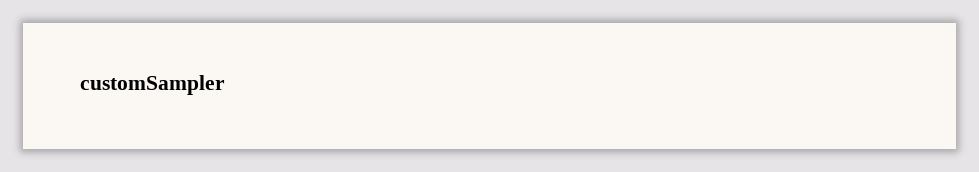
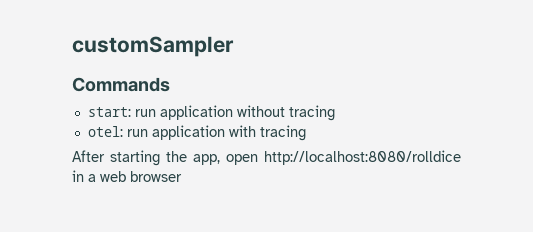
(225, 85) none -> [72,77,170,92] [87,105,335,121] [87,125,306,141] [72,150,461,166] [72,170,182,182] // Commands // start: run application without tracing // otel: run application with tracing // After starting the app, open http://localhost:8080/rolldice in a web browser

